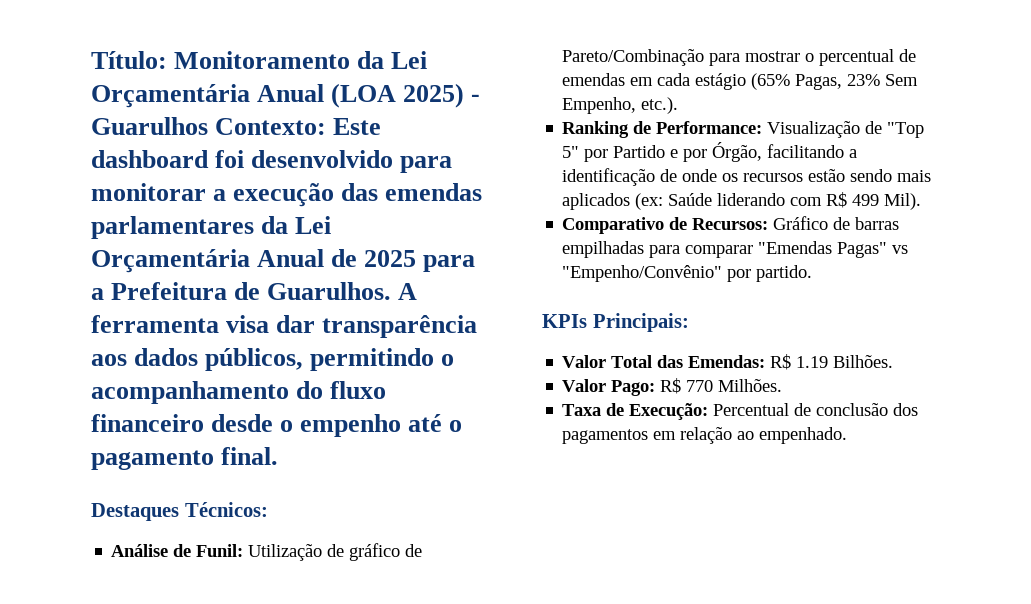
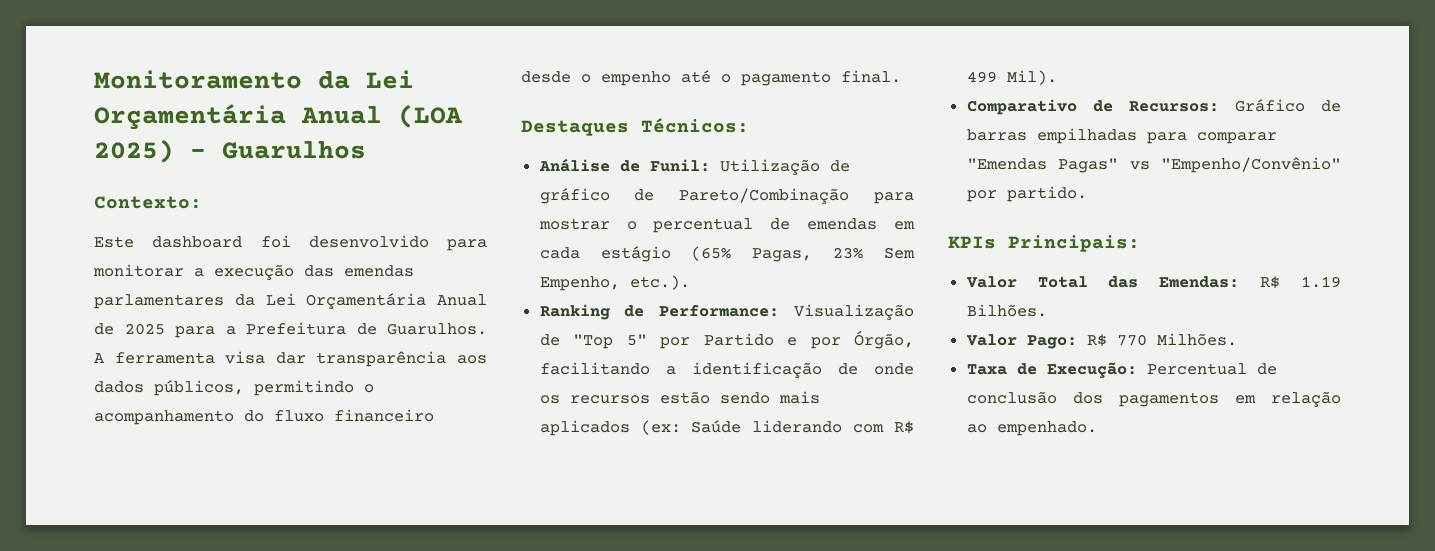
[91,51,167,69] Título: -> (94, 79) none
(208, 126) none -> (366, 150) //
(327, 126) none -> (202, 202) //

